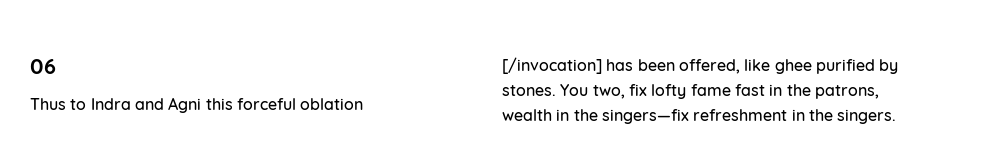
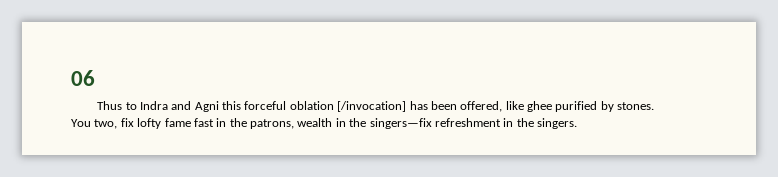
(556, 90) none -> (655, 106) //

